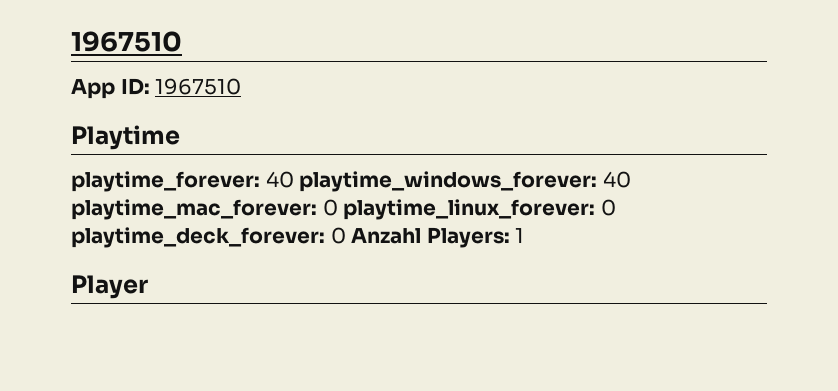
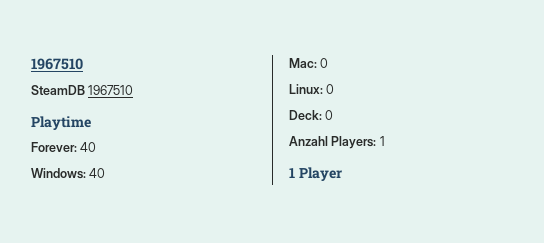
[71,31,182,52] [71,78,150,99] 1967510 // App ID: -> [31,58,83,70] [31,85,85,95] 1967510 // SteamDB
[71,171,631,192] [71,199,616,220] [71,227,346,248] playtime_forever: 40 playtime_windows_forever: 40 playtime_mac_forever: 0 playtime_linux_forever: 0 playtime_deck_forever: 0 -> [31,142,97,152] [31,168,106,179] [289,58,329,68] [289,84,335,94] [289,110,334,120] Forever: 40 // Windows: 40 // Mac: 0 // Linux: 0 // Deck: 0 //
(525, 235) none -> [289,168,295,178] 1

